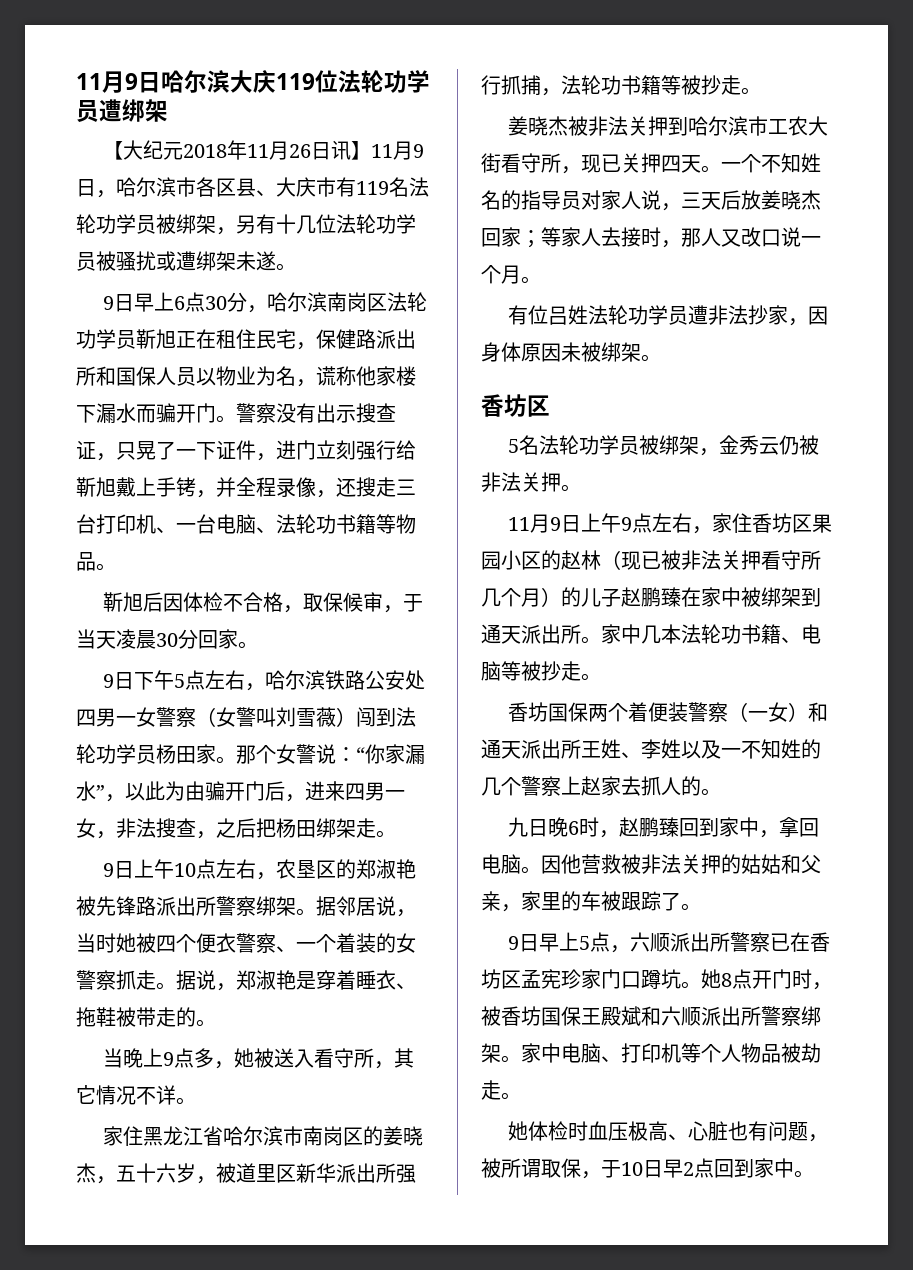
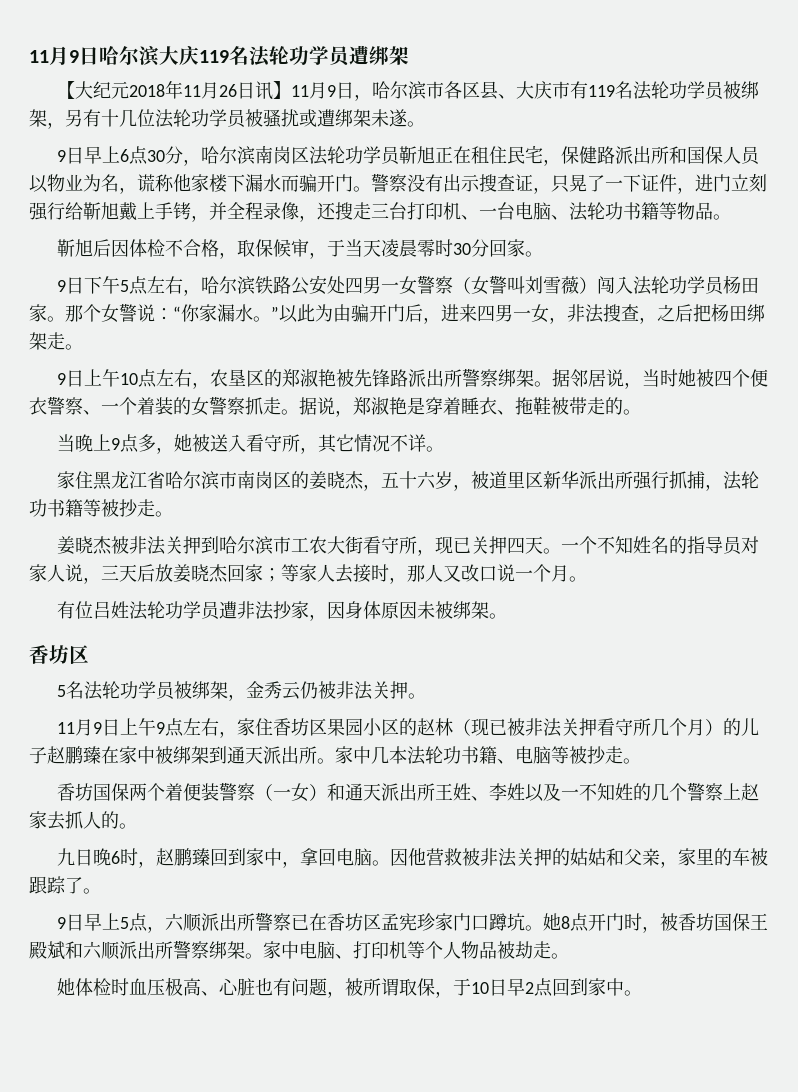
[315,70,338,93] 位 -> [229,46,249,65] 名
(156, 639) none -> [416,239,453,257] 零时
[376,708,396,727] 到 -> [614,276,633,294] 入
[96,785,125,802] ”， -> [253,306,279,322] 。”

